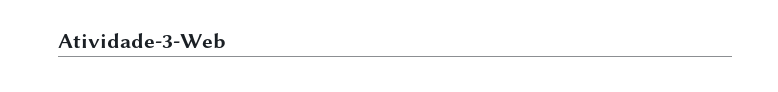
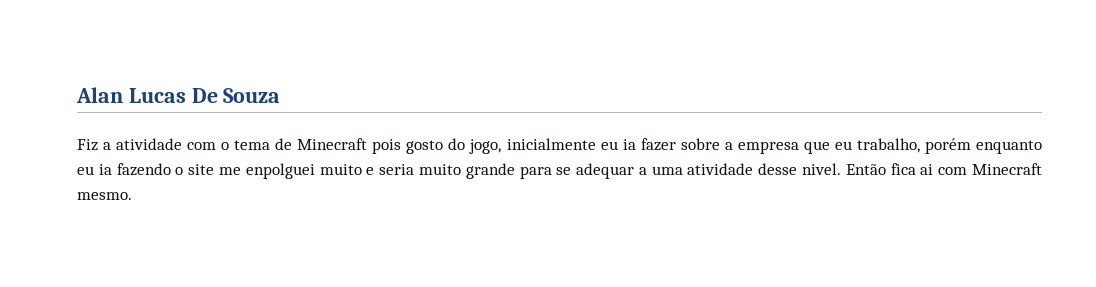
[58,33,226,49] Atividade-3-Web -> [76,87,281,103] [77,138,1042,154] [77,163,1042,179] [77,192,132,200] Alan Lucas De Souza // Fiz a atividade com o tema de Minecraft pois gosto do jogo, inicialmente eu ia fazer sobre a empresa que eu trabalho, porém enquanto eu ia fazendo o site me enpolguei muito e seria muito grande para se adequar a uma atividade desse nivel. Então fica ai com Minecraft mesmo.

